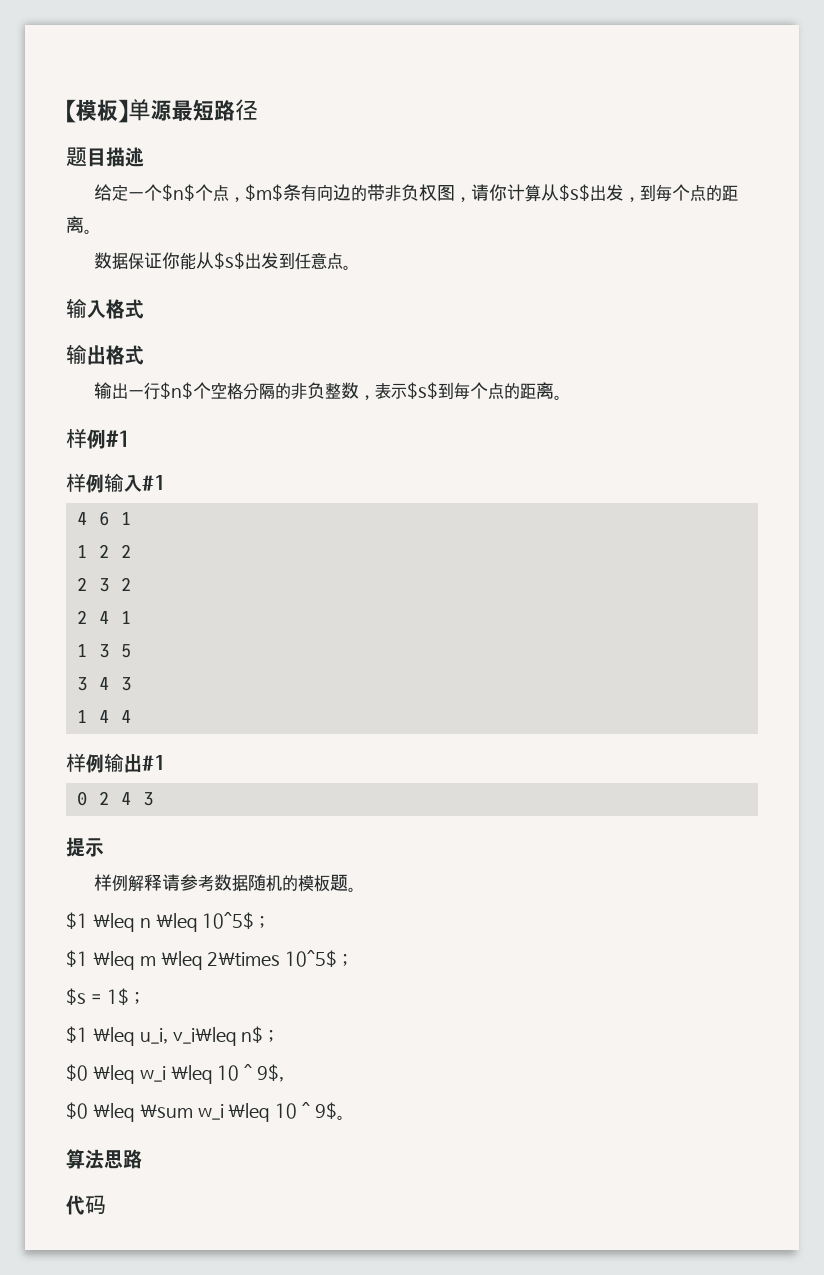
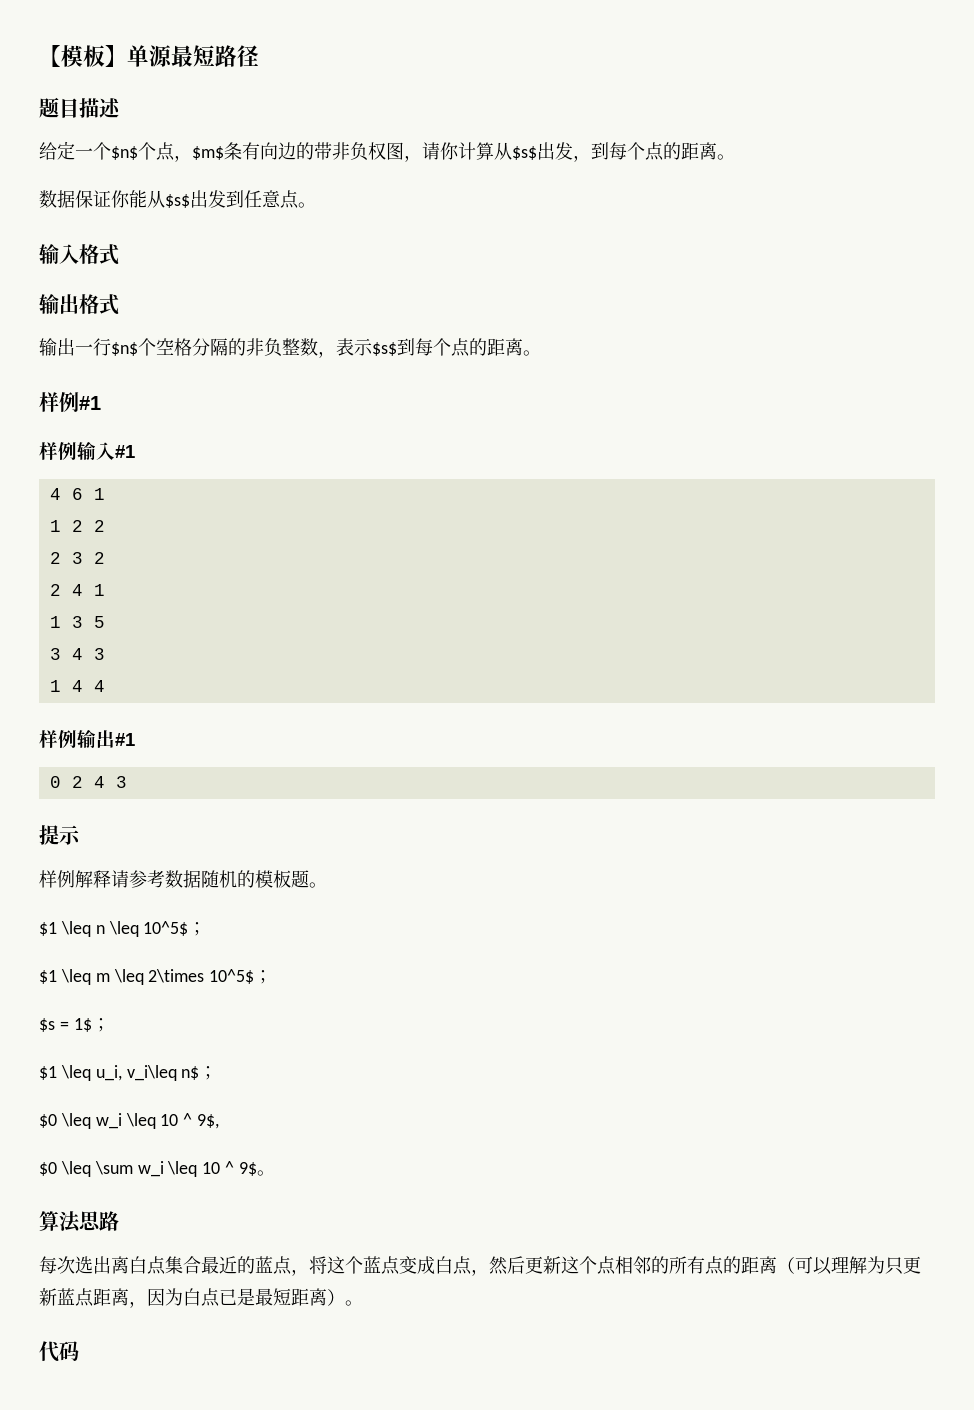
(142, 1159) none -> [39,1256,921,1276] [39,1288,363,1308] // 每次选出离白点集合最近的蓝点，将这个蓝点变成白点，然后更新这个点相邻的所有点的距离（可以理解为只更新蓝点距离，因为白点已是最短距离）。

